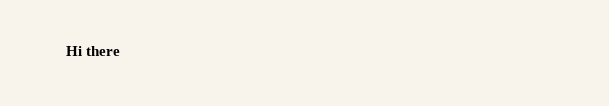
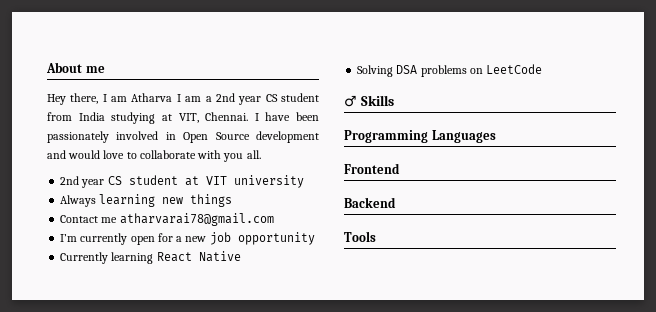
[66,46,121,56] Hi there -> [46,62,105,73] [47,93,320,105] [47,112,319,124] [47,131,319,143] [47,150,261,162] [60,175,304,188] [60,194,233,207] [60,213,274,226] [60,232,315,245] [60,251,241,264] [357,64,543,77] [344,95,394,107] [344,130,496,143] [344,163,400,174] [344,197,396,208] [344,231,376,242] About me // Hey there, I am Atharva I am a 2nd year CS student from India studying at VIT, Chennai. I have been passionately involved in Open Source development and would love to collaborate with you all. // 2nd year CS student at VIT university // Always learning new things // Contact me atharvarai78@gmail.com // I’m currently open for a new job opportunity // Currently learning React Native // Solving DSA problems on LeetCode // ♂ Skills // Programming Languages // Frontend // Backend // Tools

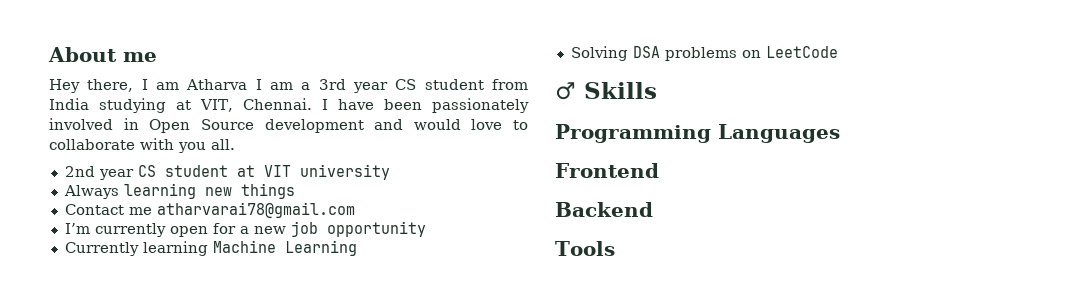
[215,93,235,102] 2nd -> [318,79,346,90] 3rd
[156,251,241,262] React Native -> [212,240,357,256] Machine Learning

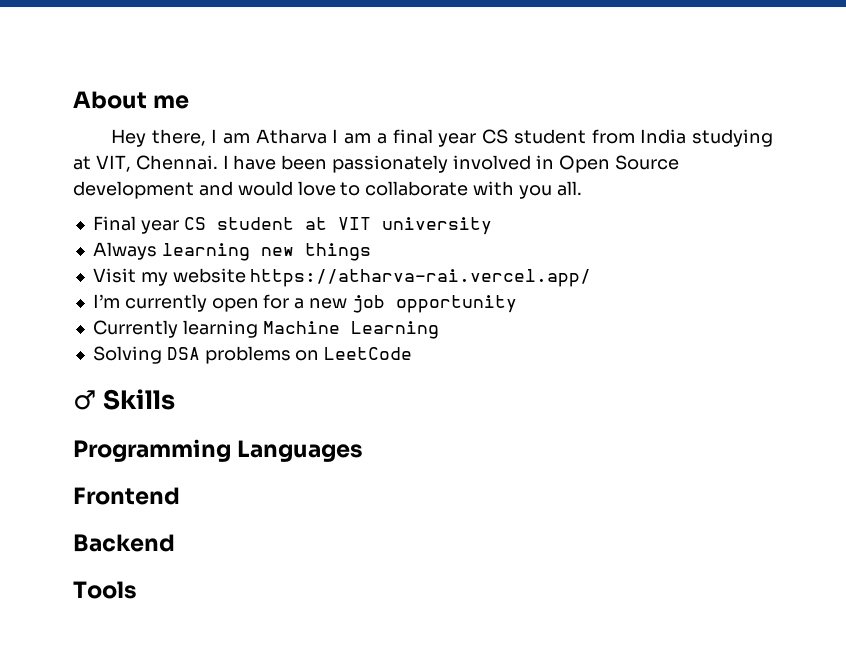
[318,79,346,90] 3rd -> [392,129,433,144] final
[64,166,95,177] 2nd -> [92,216,136,231] Final
[64,202,355,218] Contact me atharvarai78@gmail.com -> [92,268,592,287] Visit my website https://atharva-rai.vercel.app/

